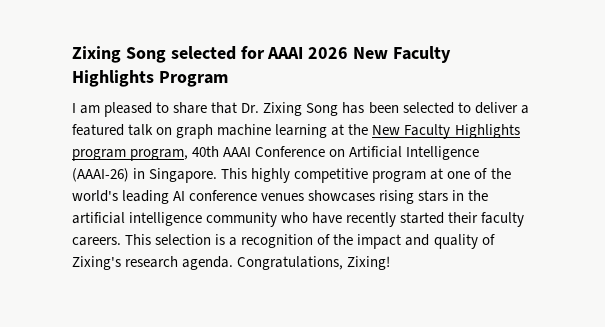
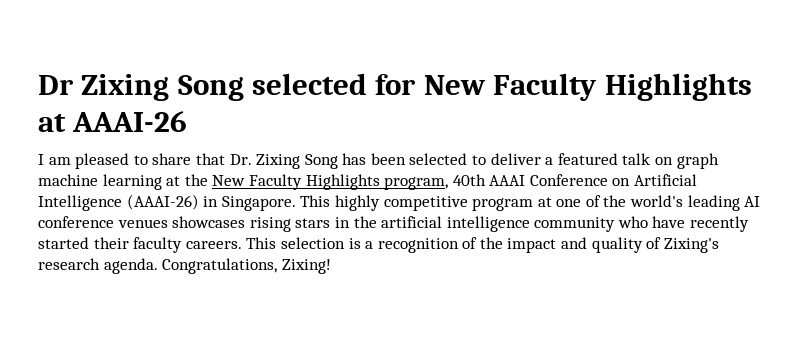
(72, 54) none -> [38,75,74,95] Dr
[267,46,452,63] [72,70,228,87] AAAI 2026 New Faculty Highlights Program -> [423,73,752,101] [38,111,188,132] New Faculty Highlights at AAAI-26
[72,149,126,161] program -> (380, 182) none

